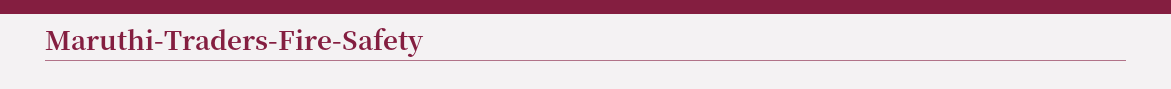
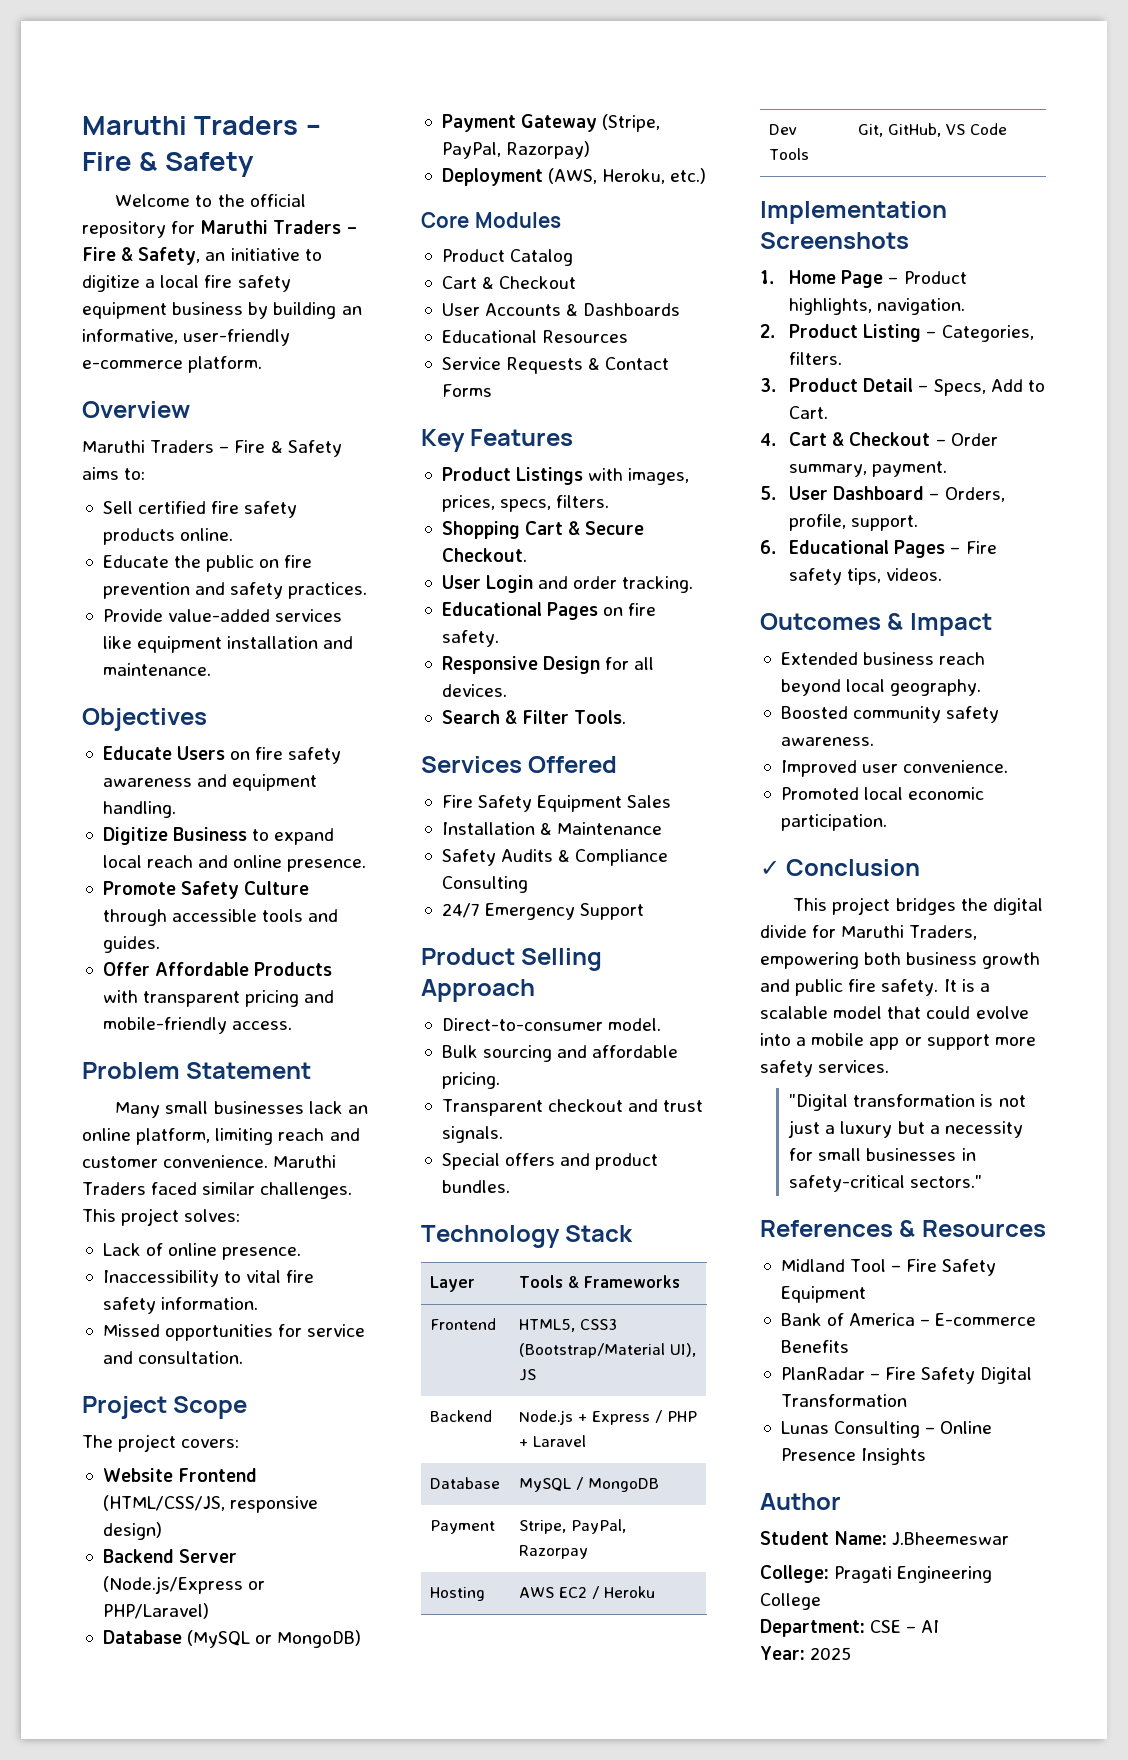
[45,28,424,57] Maruthi-Traders-Fire-Safety -> [82,116,321,135] [82,152,254,177] [115,194,306,207] [82,220,357,238] [82,247,322,265] [82,275,291,292] [82,302,362,319] [82,329,291,346] [82,356,263,373] [82,401,190,418] [82,440,342,457] [82,467,146,480] [102,501,298,518] [102,528,234,545] [102,555,313,572] [102,582,368,599] [102,609,343,622] [102,636,354,653] [102,663,211,676] [82,708,207,731] [102,746,342,764] [102,774,318,791] [102,801,176,818] [102,827,335,845] [102,855,367,872] [102,881,310,899] [102,909,339,926] [102,936,160,953] [102,962,333,976] [102,990,335,1007] [102,1017,293,1034] [82,1062,312,1079] [115,1101,368,1118] [82,1128,360,1145] [82,1155,337,1168] [82,1182,353,1199] [82,1208,241,1226] [102,1243,302,1260] [102,1270,315,1287] [102,1297,259,1314] [102,1324,366,1341] [102,1351,244,1364] [82,1396,248,1419] [82,1434,240,1452] [102,1468,258,1482] [102,1495,319,1513] [102,1522,162,1540] [102,1549,238,1563] [102,1576,266,1594] [102,1603,209,1619] [102,1630,362,1648] [441,114,661,132] [441,141,591,159] [441,168,707,186] [421,212,561,228] [441,249,574,266] [441,276,577,289] [441,303,681,316] [441,330,629,343] [441,357,670,374] [441,384,492,397] [421,429,574,452] [441,467,690,485] [441,495,610,512] [441,521,645,539] [441,548,527,562] [441,575,694,593] [441,602,657,620] [441,630,499,647] [441,656,655,674] [441,684,507,697] [441,710,627,724] [421,756,618,773] [441,795,672,812] [441,822,663,835] [441,849,669,866] [441,876,528,893] [441,903,645,920] [421,948,603,971] [421,979,535,1002] [441,1018,662,1031] [441,1045,679,1062] [441,1072,500,1089] [441,1099,704,1116] [441,1126,503,1143] [441,1153,659,1170] [441,1180,510,1193] [421,1225,634,1248] [430,1276,476,1292] [519,1275,681,1288] [430,1318,497,1330] [519,1319,618,1332] [519,1343,697,1358] [519,1369,537,1381] [430,1410,493,1422] [519,1410,698,1425] [519,1435,587,1447] [430,1477,501,1489] [519,1477,660,1492] [430,1520,496,1534] [519,1519,627,1534] [519,1545,589,1559] [430,1587,486,1601] [519,1586,656,1599] [769,124,798,135] [769,148,810,160] [858,123,1008,137] [760,201,947,224] [760,232,909,249] [760,270,967,288] [789,298,966,315] [760,324,1034,342] [789,352,843,365] [760,378,1045,396] [789,406,829,419] [760,432,998,446] [789,461,948,477] [760,486,1005,502] [789,514,919,531] [760,540,997,558] [789,568,943,585] [760,613,992,636] [780,652,986,665] [780,679,982,696] [780,706,1000,723] [780,737,874,746] [780,760,1009,777] [780,787,985,800] [780,814,887,831] [760,859,921,876] [793,897,1043,915] [760,925,978,940] [760,952,1041,969] [760,979,990,996] [760,1006,1029,1019] [760,1033,1036,1050] [760,1060,890,1077] [789,1094,1026,1111] [788,1120,1023,1138] [789,1148,976,1161] [789,1175,983,1192] [760,1220,1046,1237] [780,1259,997,1276] [780,1286,866,1303] [780,1313,1037,1326] [780,1340,849,1353] [780,1367,1033,1384] [780,1394,907,1407] [780,1421,993,1438] [780,1448,927,1465] [760,1493,841,1510] [760,1531,1010,1545] [760,1565,993,1583] [760,1593,821,1610] [760,1619,940,1637] [760,1646,852,1660] Maruthi Traders – Fire & Safety // Welcome to the official repository for Maruthi Traders – Fire & Safety, an initiative to digitize a local fire safety equipment business by building an informative, user-friendly e-commerce platform. // Overview // Maruthi Traders – Fire & Safety aims to: // Sell certified fire safety products online. // Educate the public on fire prevention and safety practices. // Provide value-added services like equipment installation and maintenance. // Objectives // Educate Users on fire safety awareness and equipment handling. // Digitize Business to expand local reach and online presence. // Promote Safety Culture through accessible tools and guides. // Offer Affordable Products with transparent pricing and mobile-friendly access. // Problem Statement // Many small businesses lack an online platform, limiting reach and customer convenience. Maruthi Traders faced similar challenges. This project solves: // Lack of online presence. // Inaccessibility to vital fire safety information. // Missed opportunities for service and consultation. // Project Scope // The project covers: // Website Frontend (HTML/CSS/JS, responsive design) // Backend Server (Node.js/Express or PHP/Laravel) // Database (MySQL or MongoDB) // Payment Gateway (Stripe, PayPal, Razorpay) // Deployment (AWS, Heroku, etc.) // Core Modules // Product Catalog // Cart & Checkout // User Accounts & Dashboards // Educational Resources // Service Requests & Contact Forms // Key Features // Product Listings with images, prices, specs, filters. // Shopping Cart & Secure Checkout. // User Login and order tracking. // Educational Pages on fire safety. // Responsive Design for all devices. // Search & Filter Tools. // Services Offered // Fire Safety Equipment Sales // Installation & Maintenance // Safety Audits & Compliance Consulting // 24/7 Emergency Support // Product Selling Approach // Direct-to-consumer model. // Bulk sourcing and affordable pricing. // Transparent checkout and trust signals. // Special offers and product bundles. // Technology Stack // Layer | Tools & Frameworks // Frontend | HTML5, CSS3 (Bootstrap/Material UI), JS // Backend | Node.js + Express / PHP + Laravel // Database | MySQL / MongoDB // Payment | Stripe, PayPal, Razorpay // Hosting | AWS EC2 / Heroku // Dev Tools | Git, GitHub, VS Code // Implementation Screenshots // 1. Home Page – Product highlights, navigation. // 2. Product Listing – Categories, filters. // 3. Product Detail – Specs, Add to Cart. // 4. Cart & Checkout – Order summary, payment. // 5. User Dashboard – Orders, profile, support. // 6. Educational Pages – Fire safety tips, videos. // Outcomes & Impact // Extended business reach beyond local geography. // Boosted community safety awareness. // Improved user convenience. // Promoted local economic participation. // ✓ Conclusion // This project bridges the digital divide for Maruthi Traders, empowering both business growth and public fire safety. It is a scalable model that could evolve into a mobile app or support more safety services. // "Digital transformation is not just a luxury but a necessity for small businesses in safety-critical sectors." // References & Resources // Midland Tool – Fire Safety Equipment // Bank of America – E-commerce Benefits // PlanRadar – Fire Safety Digital Transformation // Lunas Consulting – Online Presence Insights // Author // Student Name: J.Bheemeswar // College: Pragati Engineering College // Department: CSE – AI // Year: 2025

